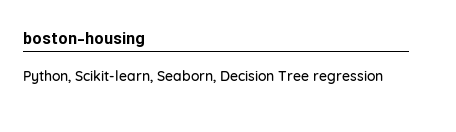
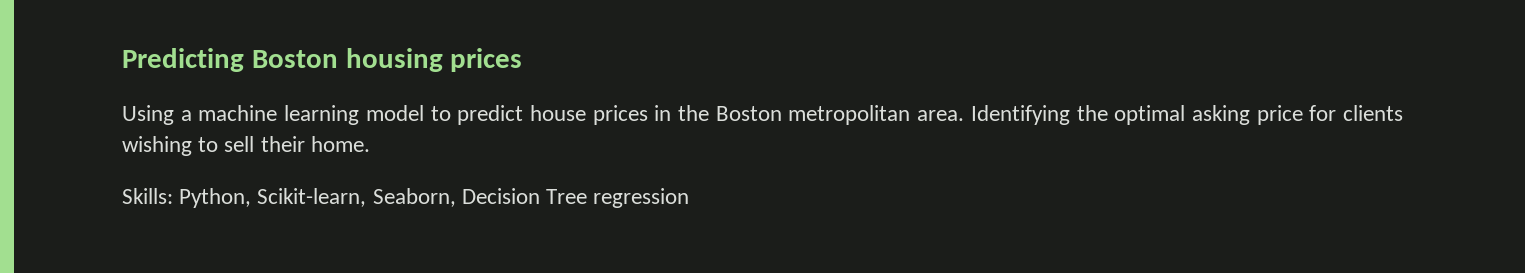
[23,32,145,47] boston-housing // -> [122,48,523,72] [122,105,1404,125] [122,136,370,156] [122,188,173,204] Predicting Boston housing prices // Using a machine learning model to predict house prices in the Boston metropolitan area. Identifying the optimal asking price for clients wishing to sell their home. // Skills:

